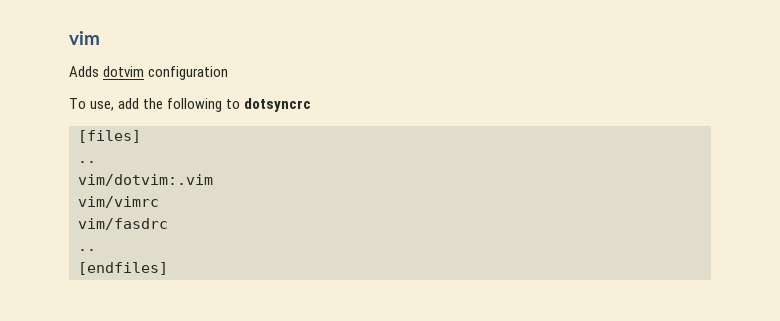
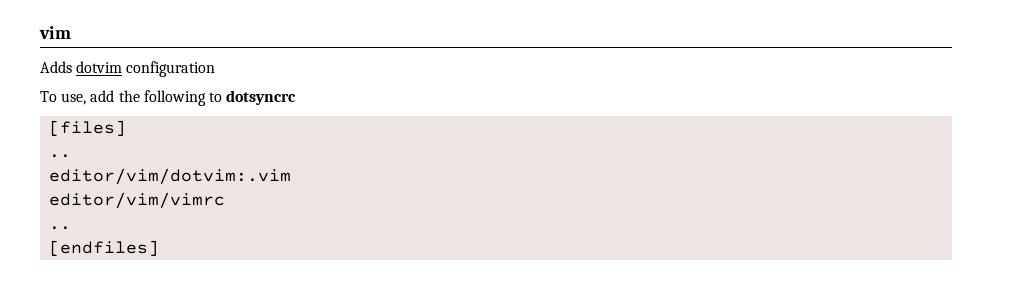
[78,174,213,186] [78,196,159,208] [78,218,168,230] vim/dotvim:.vim // vim/vimrc // vim/fasdrc -> [49,168,292,185] [49,192,226,209] editor/vim/dotvim:.vim // editor/vim/vimrc

